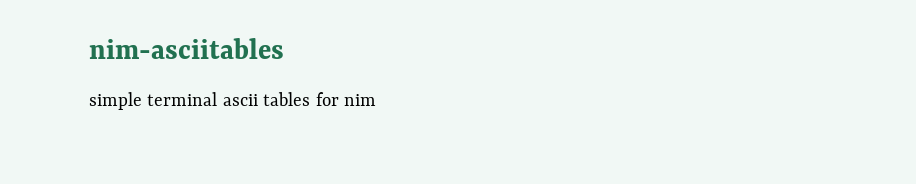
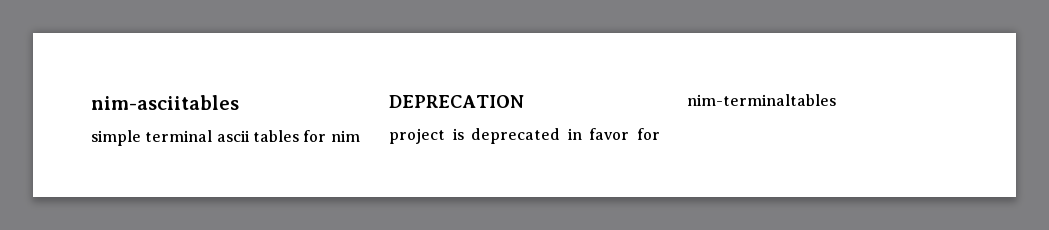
(376, 100) none -> [389,95,524,108] [389,128,660,144] [687,94,836,106] // DEPRECATION // project is deprecated in favor for nim-terminaltables

